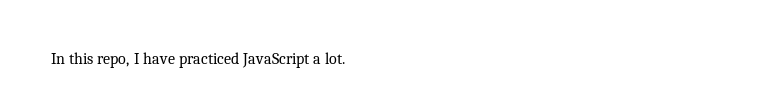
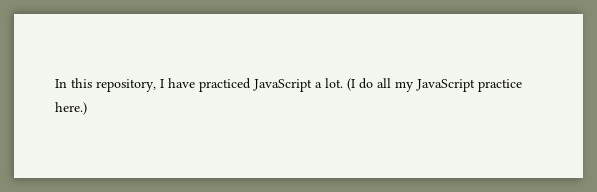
[97,55,130,68] repo, -> [96,79,156,92] repository,
(346, 58) none -> [347,78,522,92] [55,102,87,115] (I do all my JavaScript practice here.)

